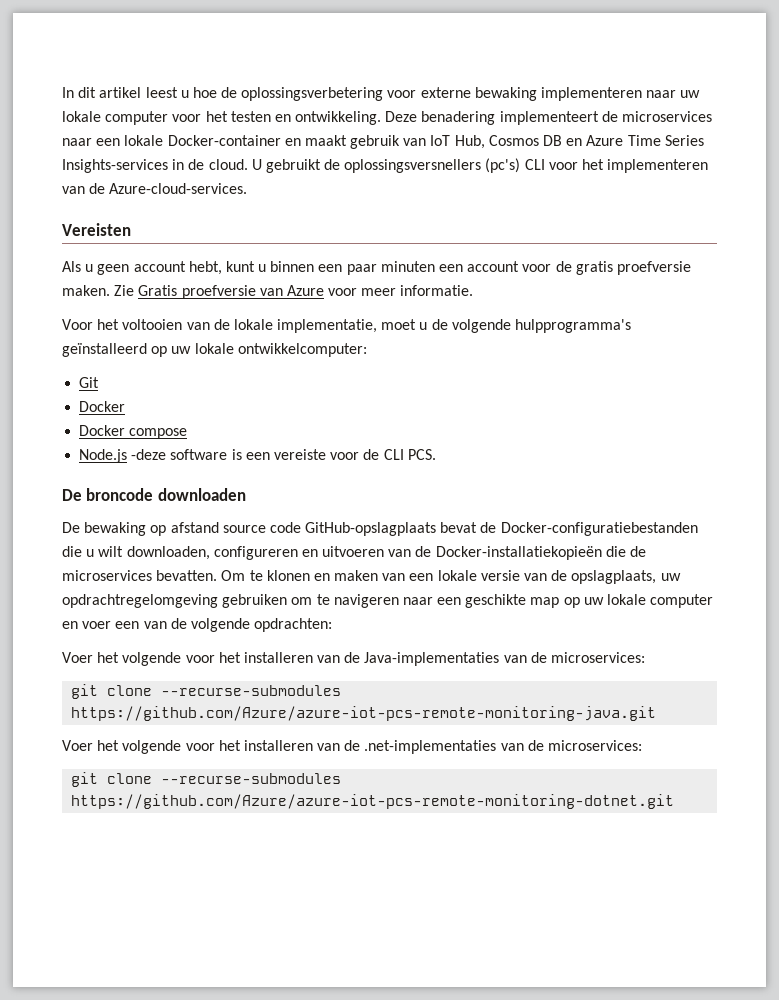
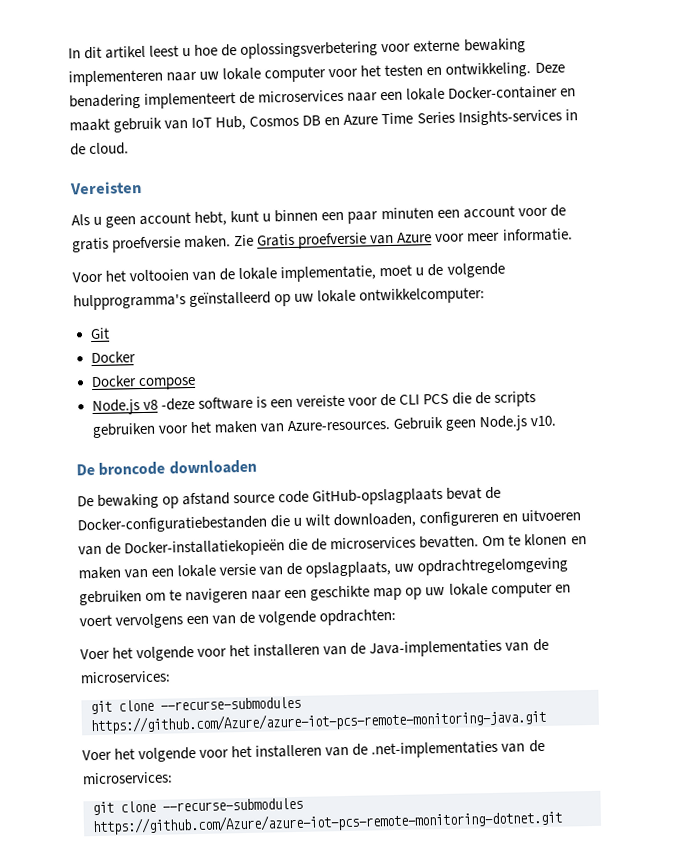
[251,158,709,173] [62,183,248,194] U gebruikt de oplossingsversnellers (pc's) CLI voor het implementeren van de Azure-cloud-services. -> (130, 149) none
(128, 456) none -> [142,399,158,411] v8
[407,449,436,460] PCS. -> [423,391,537,407] [91,415,556,439] PCS die de scripts gebruiken voor het maken van Azure-resources. Gebruik geen Node.js v10.
[82,621,112,629] voer -> [79,613,184,629] voert vervolgens

